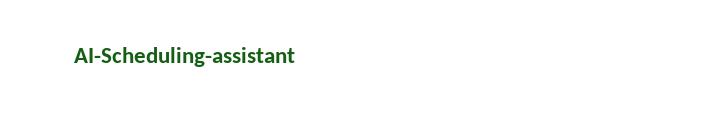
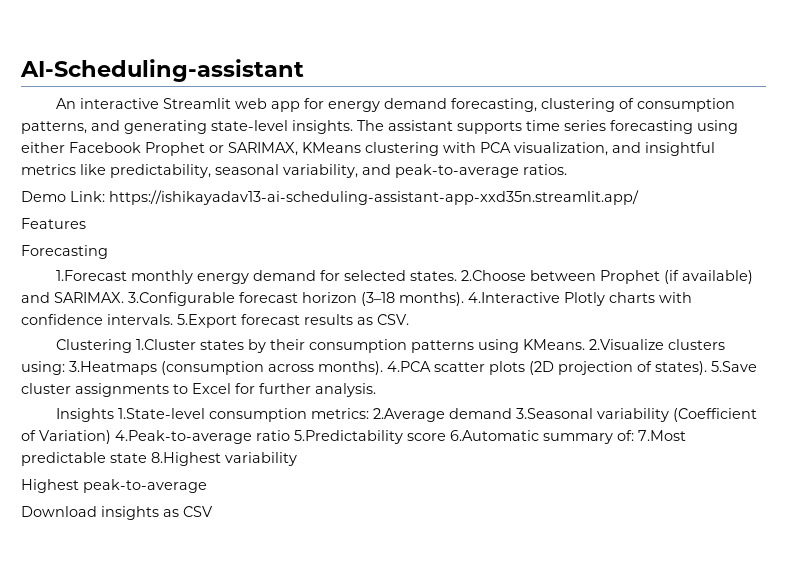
(295, 57) none -> [55,98,735,112] [21,120,738,134] [21,142,715,156] [21,164,567,178] [21,190,639,205] [21,218,86,229] [21,245,108,259] [55,270,753,284] [21,292,692,306] [21,314,409,328] [55,339,725,353] [21,361,757,375] [21,383,376,397] [55,408,757,422] [21,430,686,444] [21,452,297,466] [21,479,207,493] [21,506,213,520] // An interactive Streamlit web app for energy demand forecasting, clustering of consumption patterns, and generating state-level insights. The assistant supports time series forecasting using either Facebook Prophet or SARIMAX, KMeans clustering with PCA visualization, and insightful metrics like predictability, seasonal variability, and peak-to-average ratios. // Demo Link: https://ishikayadav13-ai-scheduling-assistant-app-xxd35n.streamlit.app/ // Features // Forecasting // 1.Forecast monthly energy demand for selected states. 2.Choose between Prophet (if available) and SARIMAX. 3.Configurable forecast horizon (3–18 months). 4.Interactive Plotly charts with confidence intervals. 5.Export forecast results as CSV. // Clustering 1.Cluster states by their consumption patterns using KMeans. 2.Visualize clusters using: 3.Heatmaps (consumption across months). 4.PCA scatter plots (2D projection of states). 5.Save cluster assignments to Excel for further analysis. // Insights 1.State-level consumption metrics: 2.Average demand 3.Seasonal variability (Coefficient of Variation) 4.Peak-to-average ratio 5.Predictability score 6.Automatic summary of: 7.Most predictable state 8.Highest variability // Highest peak-to-average // Download insights as CSV

